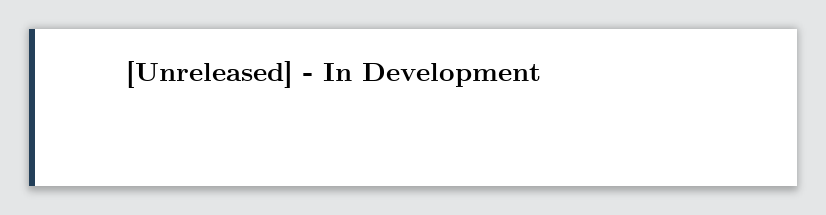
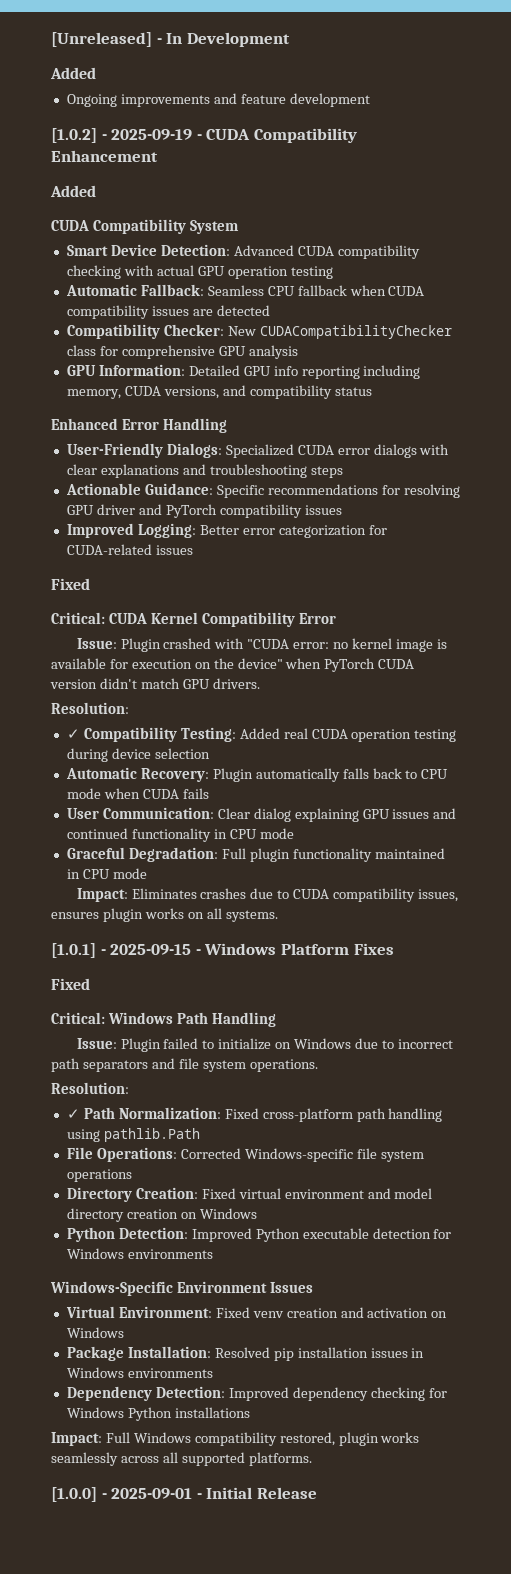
(541, 75) none -> [50,67,96,79] [66,93,370,107] [51,128,357,143] [51,150,158,162] [50,185,96,197] [51,219,239,234] [66,244,420,259] [66,265,333,279] [65,284,425,296] [66,305,270,319] [66,324,452,339] [66,345,298,359] [66,364,421,379] [66,385,372,399] [51,418,227,433] [66,443,450,458] [66,464,343,478] [65,483,460,498] [66,504,342,518] [66,523,387,538] [66,544,193,555] [51,578,90,590] [51,612,336,627] [76,638,447,652] [51,658,415,672] [50,678,260,689] [51,702,129,714] [66,727,457,742] [66,748,210,762] [65,767,449,782] [66,788,209,799] [66,807,457,822] [66,828,294,842] [66,847,445,862] [66,868,147,879] [76,888,459,902] [51,908,278,922] [51,943,394,958] [51,978,90,990] [51,1012,276,1027] [76,1038,453,1052] [51,1058,318,1072] [51,1082,129,1094] [66,1107,443,1122] [66,1128,200,1142] [66,1147,424,1162] [66,1169,132,1182] [66,1187,433,1202] [66,1208,257,1222] [66,1227,452,1242] [66,1248,213,1259] [50,1281,313,1296] [65,1306,448,1318] [66,1327,124,1338] [66,1346,425,1361] [66,1367,213,1378] [66,1386,447,1401] [66,1407,250,1421] [51,1432,420,1446] [51,1452,312,1466] [51,1487,317,1502] // Added // Ongoing improvements and feature development // [1.0.2] - 2025-09-19 - CUDA Compatibility Enhancement // Added // CUDA Compatibility System // Smart Device Detection: Advanced CUDA compatibility checking with actual GPU operation testing // Automatic Fallback: Seamless CPU fallback when CUDA compatibility issues are detected // Compatibility Checker: New CUDACompatibilityChecker class for comprehensive GPU analysis // GPU Information: Detailed GPU info reporting including memory, CUDA versions, and compatibility status // Enhanced Error Handling // User-Friendly Dialogs: Specialized CUDA error dialogs with clear explanations and troubleshooting steps // Actionable Guidance: Specific recommendations for resolving GPU driver and PyTorch compatibility issues // Improved Logging: Better error categorization for CUDA-related issues // Fixed // Critical: CUDA Kernel Compatibility Error // Issue: Plugin crashed with "CUDA error: no kernel image is available for execution on the device" when PyTorch CUDA version didn't match GPU drivers. // Resolution: // ✓ Compatibility Testing: Added real CUDA operation testing during device selection // Automatic Recovery: Plugin automatically falls back to CPU mode when CUDA fails // User Communication: Clear dialog explaining GPU issues and continued functionality in CPU mode // Graceful Degradation: Full plugin functionality maintained in CPU mode // Impact: Eliminates crashes due to CUDA compatibility issues, ensures plugin works on all systems. // [1.0.1] - 2025-09-15 - Windows Platform Fixes // Fixed // Critical: Windows Path Handling // Issue: Plugin failed to initialize on Windows due to incorrect path separators and file system operations. // Resolution: // ✓ Path Normalization: Fixed cross-platform path handling using pathlib.Path // File Operations: Corrected Windows-specific file system operations // Directory Creation: Fixed virtual environment and model directory creation on Windows // Python Detection: Improved Python executable detection for Windows environments // Windows-Specific Environment Issues // Virtual Environment: Fixed venv creation and activation on Windows // Package Installation: Resolved pip installation issues in Windows environments // Dependency Detection: Improved dependency checking for Windows Python installations // Impact: Full Windows compatibility restored, plugin works seamlessly across all supported platforms. // [1.0.0] - 2025-09-01 - Initial Release

